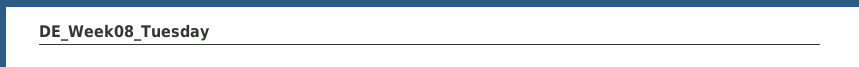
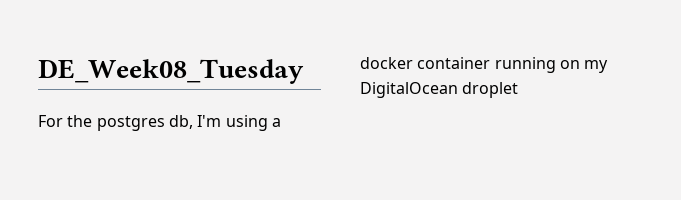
(210, 32) none -> [38,115,281,131] [360,57,609,73] [360,82,519,98] // For the postgres db, I'm using a docker container running on my DigitalOcean droplet

